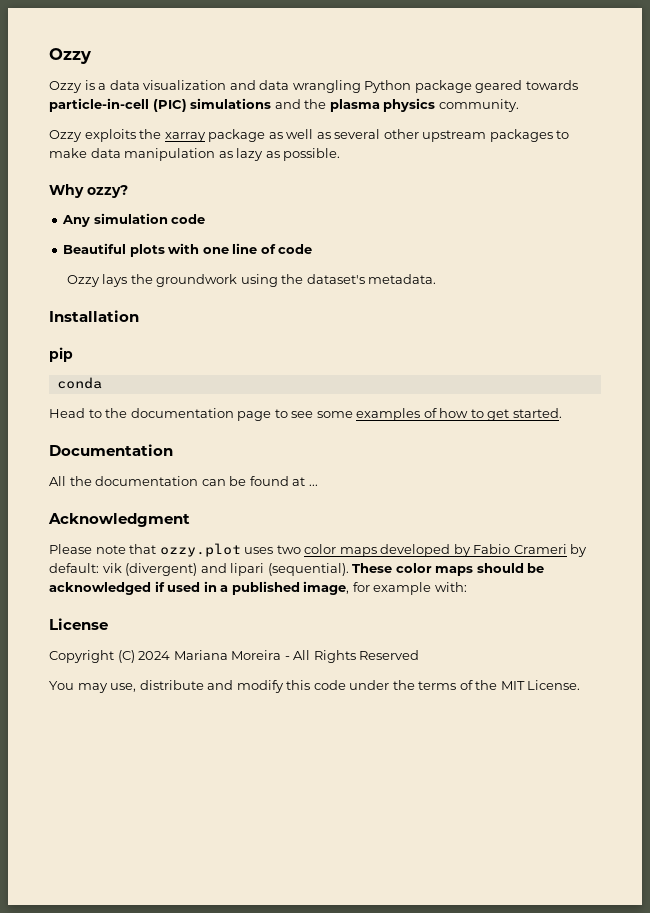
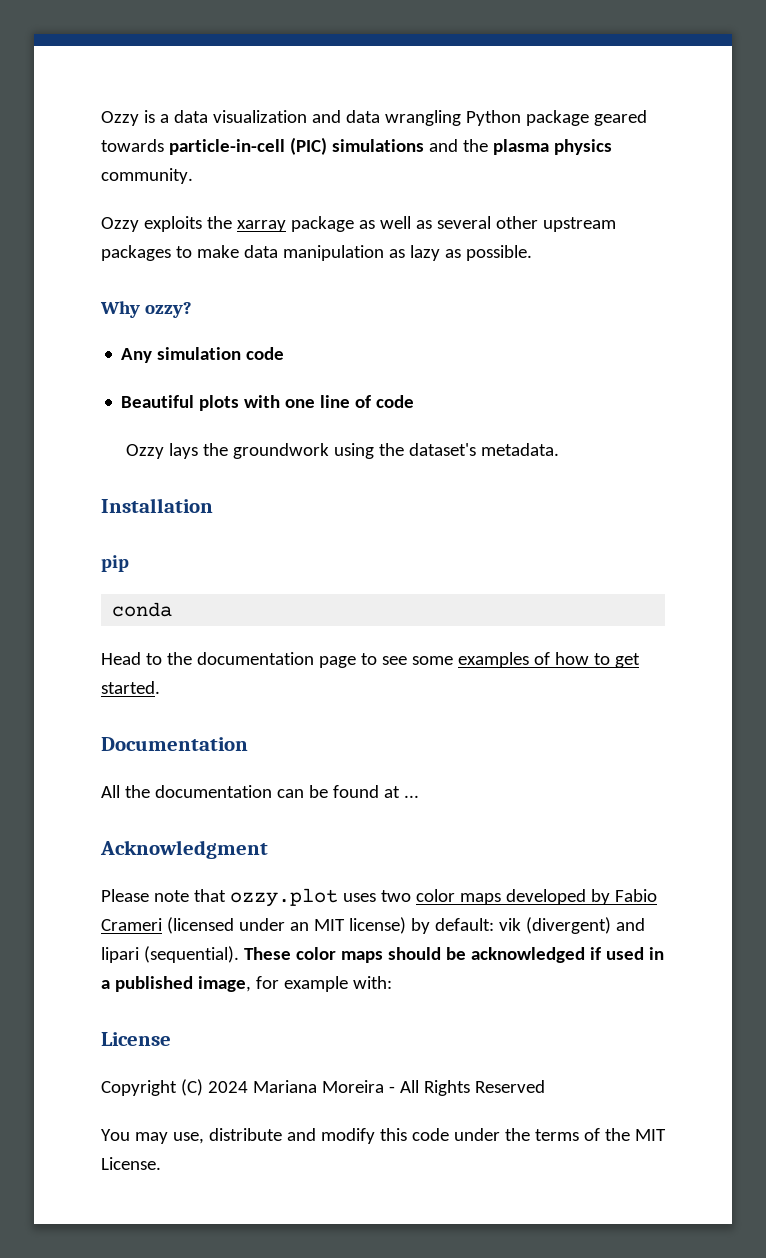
[49,48,91,64] [49,81,82,93] Ozzy // Ozzy -> [101,111,139,126] Ozzy
(567, 549) none -> [166,917,406,934] (licensed under an MIT license)

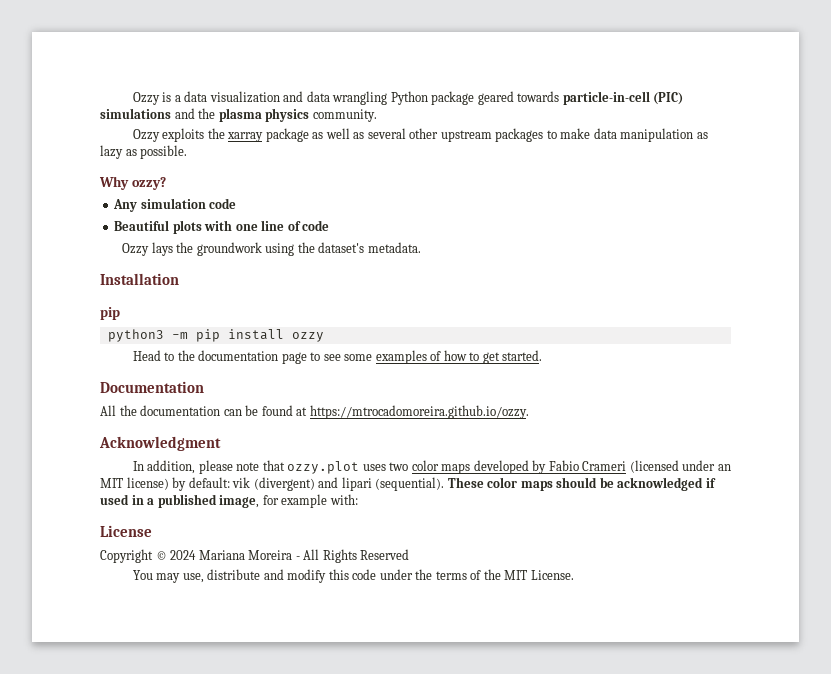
[112,602,173,617] conda -> [107,329,324,342] python3 -m pip install ozzy
[403,795,419,798] ... -> [309,405,529,419] https://mtrocadomoreira.github.io/ozzy.
[101,889,149,902] Please -> [132,460,233,474] In addition, please
[180,1079,203,1096] (C) -> [155,551,167,560] ©

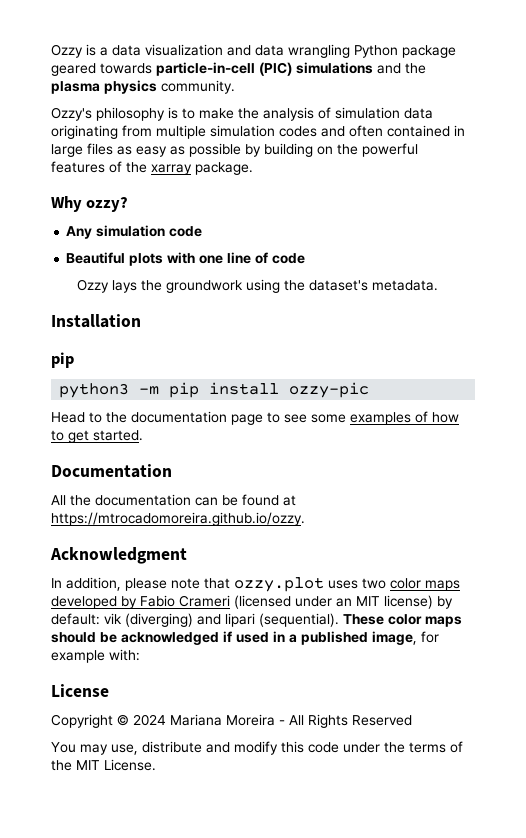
[132,128,708,142] [100,145,188,159] Ozzy exploits the xarray package as well as several other upstream packages to make data manipulation as lazy as possible. -> [51,107,433,121] [51,125,465,139] [51,143,418,157] [51,161,253,175] Ozzy's philosophy is to make the analysis of simulation data originating from multiple simulation codes and often contained in large files as easy as possible by building on the powerful features of the xarray package.
[291,332,324,342] ozzy -> [289,382,370,398] ozzy-pic
[253,477,315,491] (divergent) -> [125,613,193,627] (diverging)

